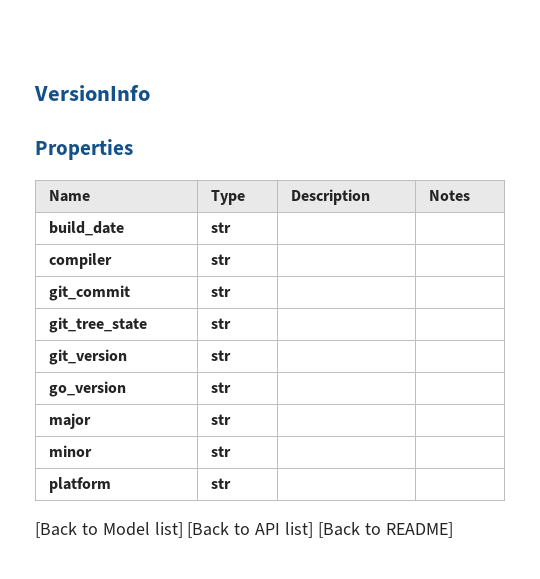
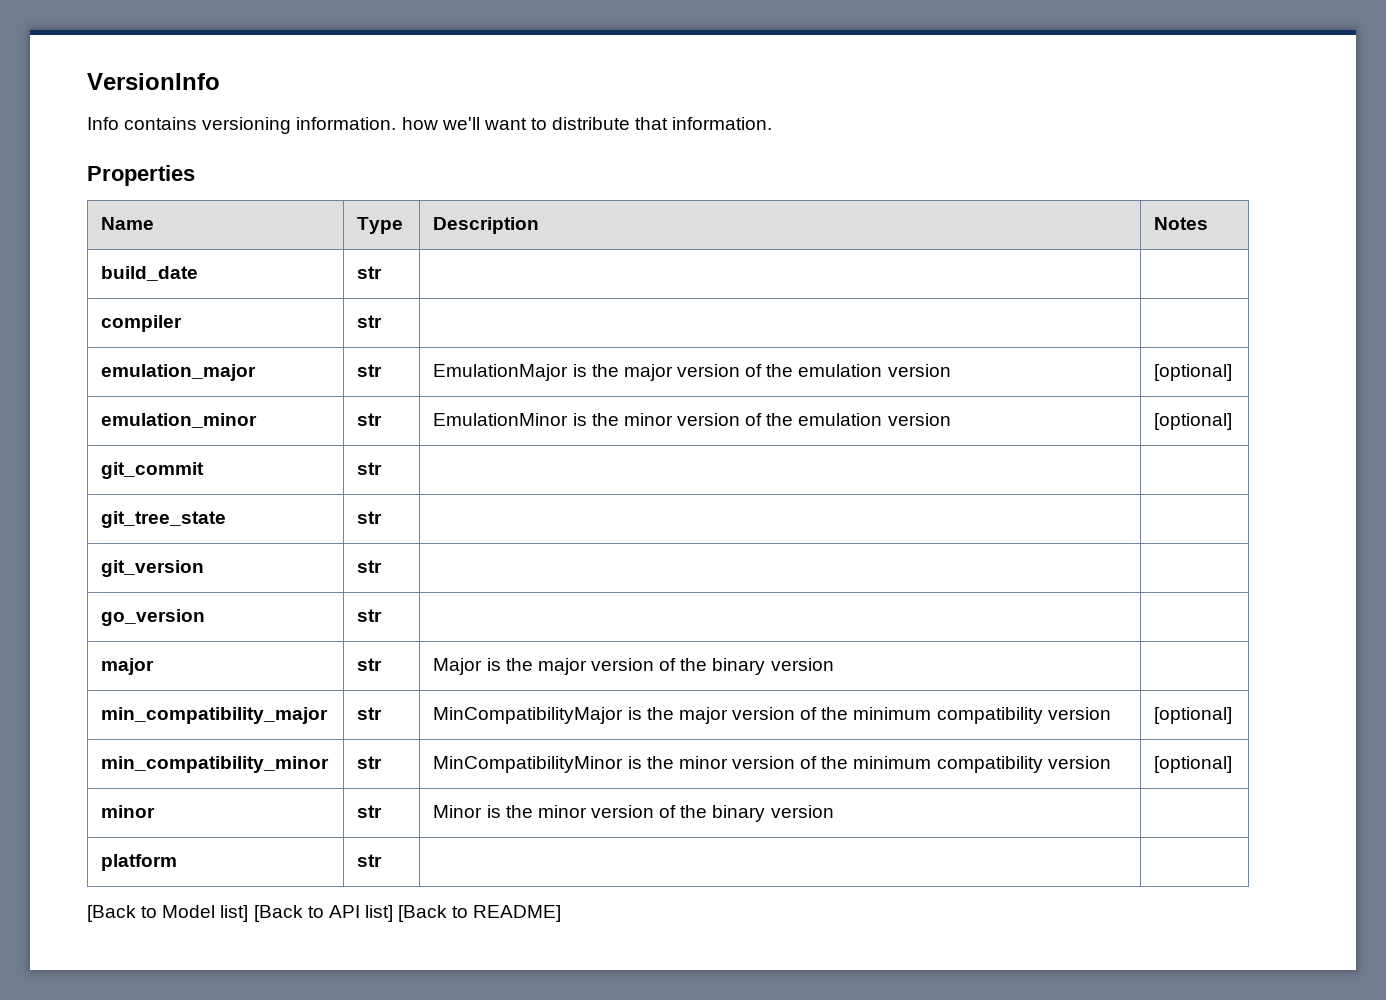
(150, 93) none -> [87,117,773,134] // Info contains versioning information. how we'll want to distribute that information.
(231, 259) none -> [101,364,257,381] [357,364,383,377] [433,364,951,381] [1154,364,1233,381] [101,413,258,428] [357,413,383,426] [433,413,951,426] [1154,413,1233,430] // emulation_major | str | EmulationMajor is the major version of the emulation version | [optional] // emulation_minor | str | EmulationMinor is the minor version of the emulation version | [optional]
[48,445,92,457] [210,446,231,457] | // minor | str | -> [433,658,834,675] [101,707,329,724] [357,707,383,720] [433,707,1111,724] [1154,707,1233,724] [101,756,330,773] [357,756,383,769] [433,756,1111,773] [1154,756,1233,773] [101,805,156,818] [357,805,383,818] [433,805,834,822] Major is the major version of the binary version | // min_compatibility_major | str | MinCompatibilityMajor is the major version of the minimum compatibility version | [optional] // min_compatibility_minor | str | MinCompatibilityMinor is the minor version of the minimum compatibility version | [optional] // minor | str | Minor is the minor version of the binary version

